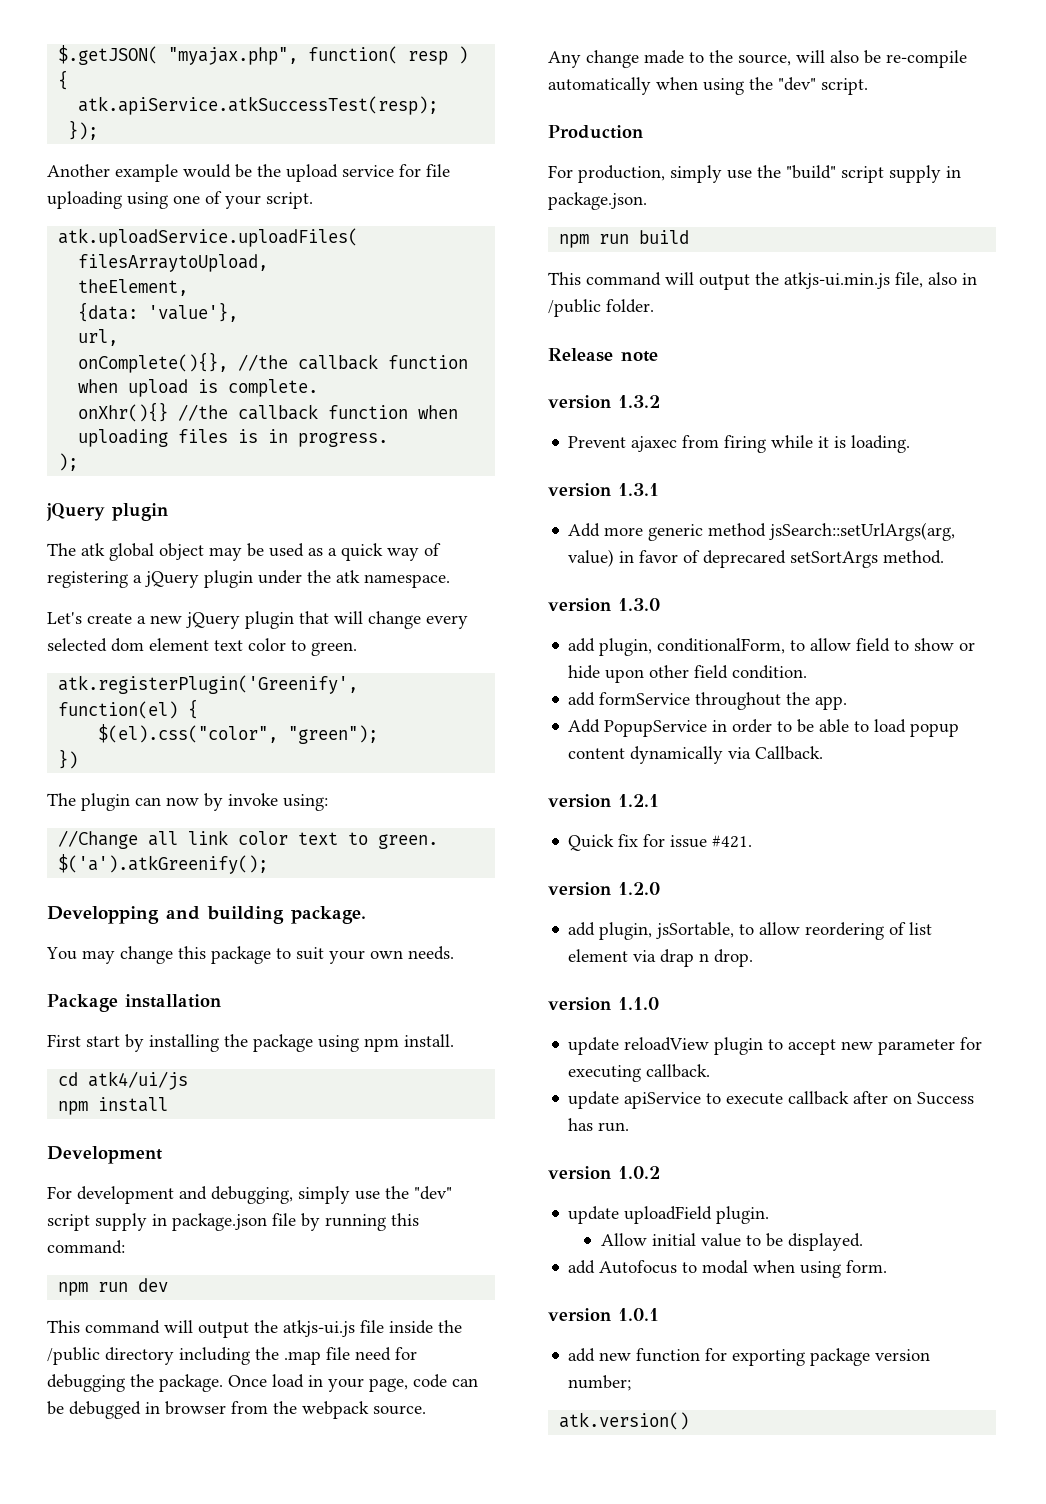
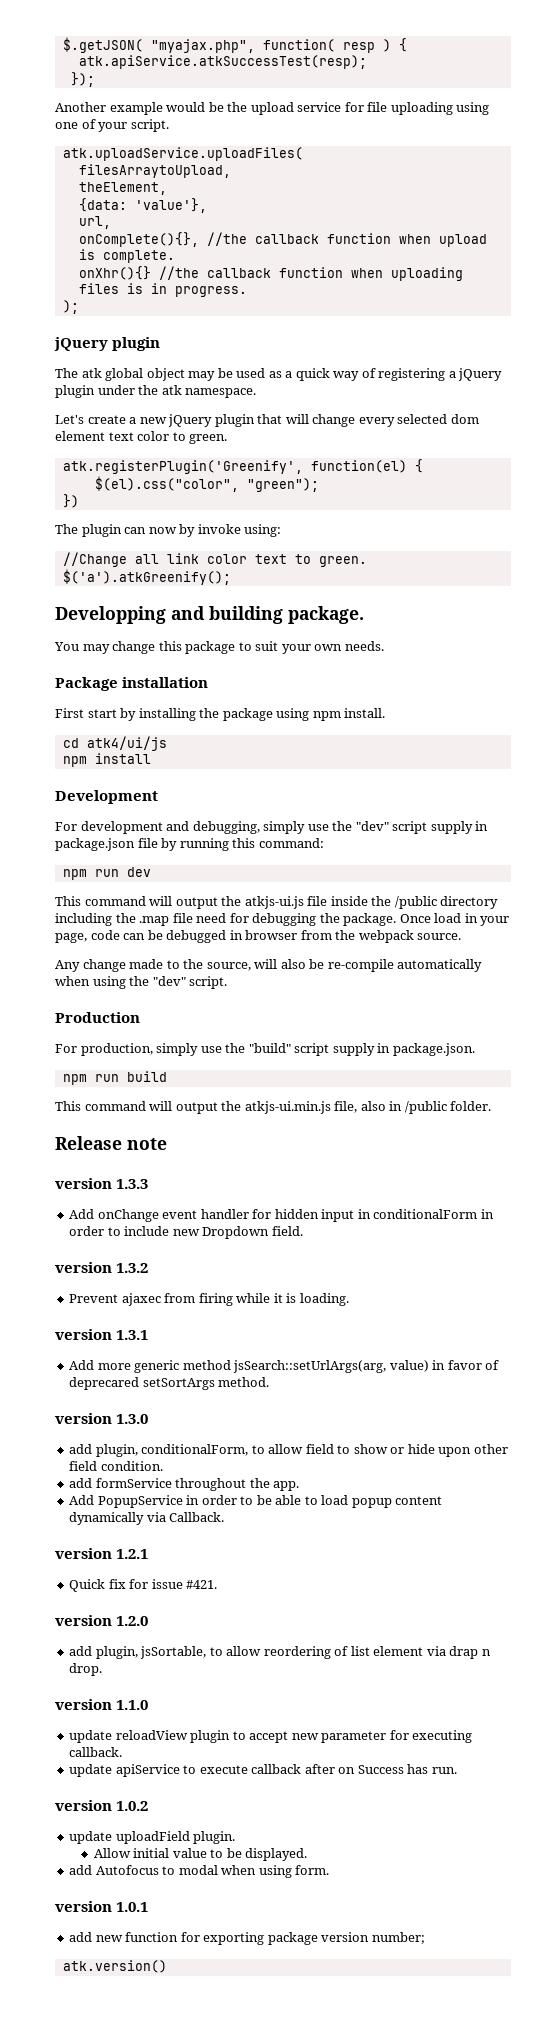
(658, 356) none -> [55,1178,149,1189] [69,1209,494,1222] [69,1226,303,1239] // version 1.3.3 // Add onChange event handler for hidden input in conditionalForm in order to include new Dropdown field.

